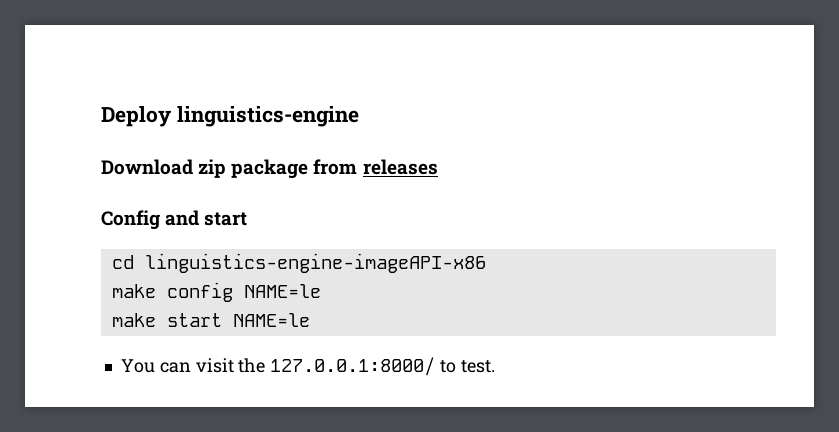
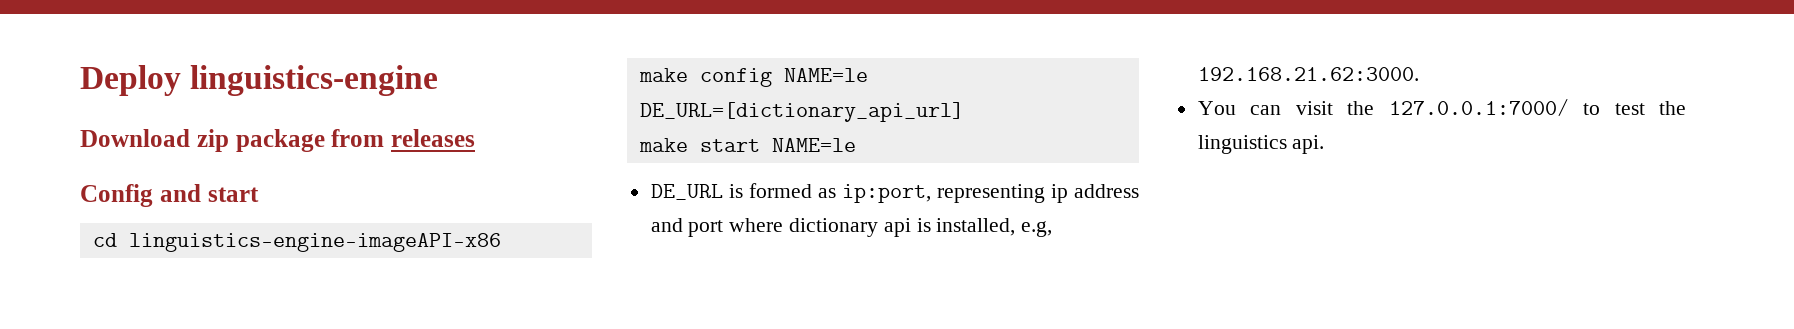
(321, 291) none -> [639,102,964,122] DE_URL=[dictionary_api_url]
[120,357,495,376] You can visit the 127.0.0.1:8000/ to test. -> [650,183,1139,203] [650,218,1053,237] [1197,67,1419,81] [1197,99,1686,116] [1197,135,1325,154] DE_URL is formed as ip:port, representing ip address and port where dictionary api is installed, e.g, 192.168.21.62:3000. // You can visit the 127.0.0.1:7000/ to test the linguistics api.

